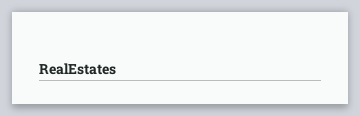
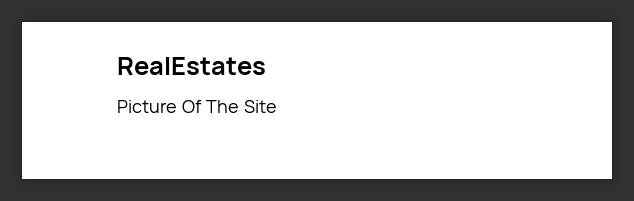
(116, 69) none -> [117,100,277,113] // Picture Of The Site

